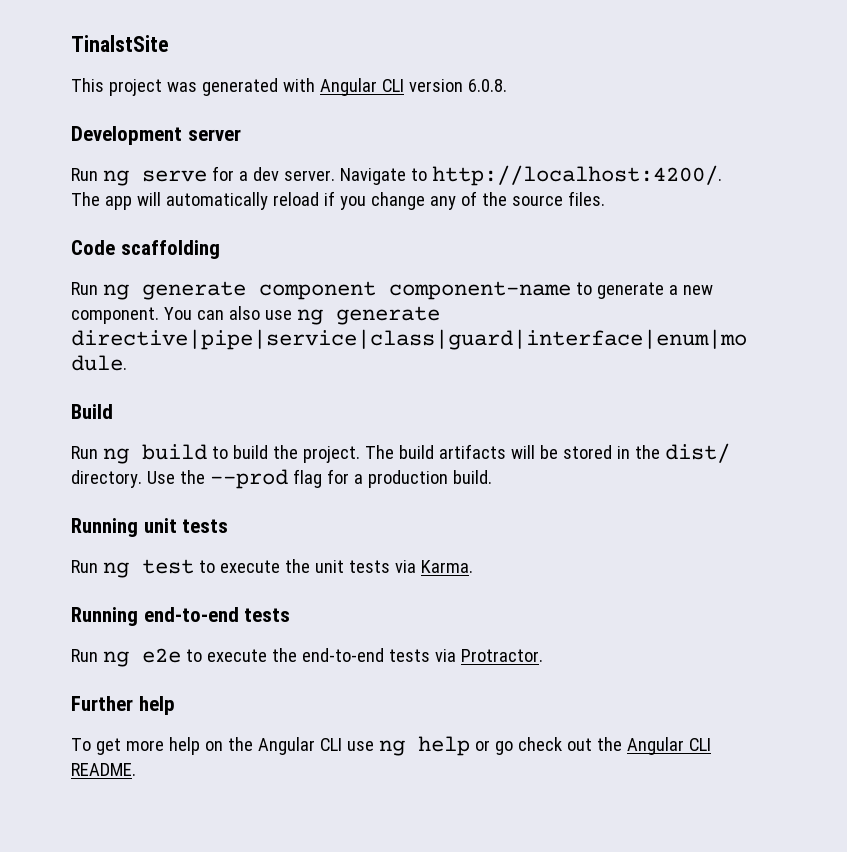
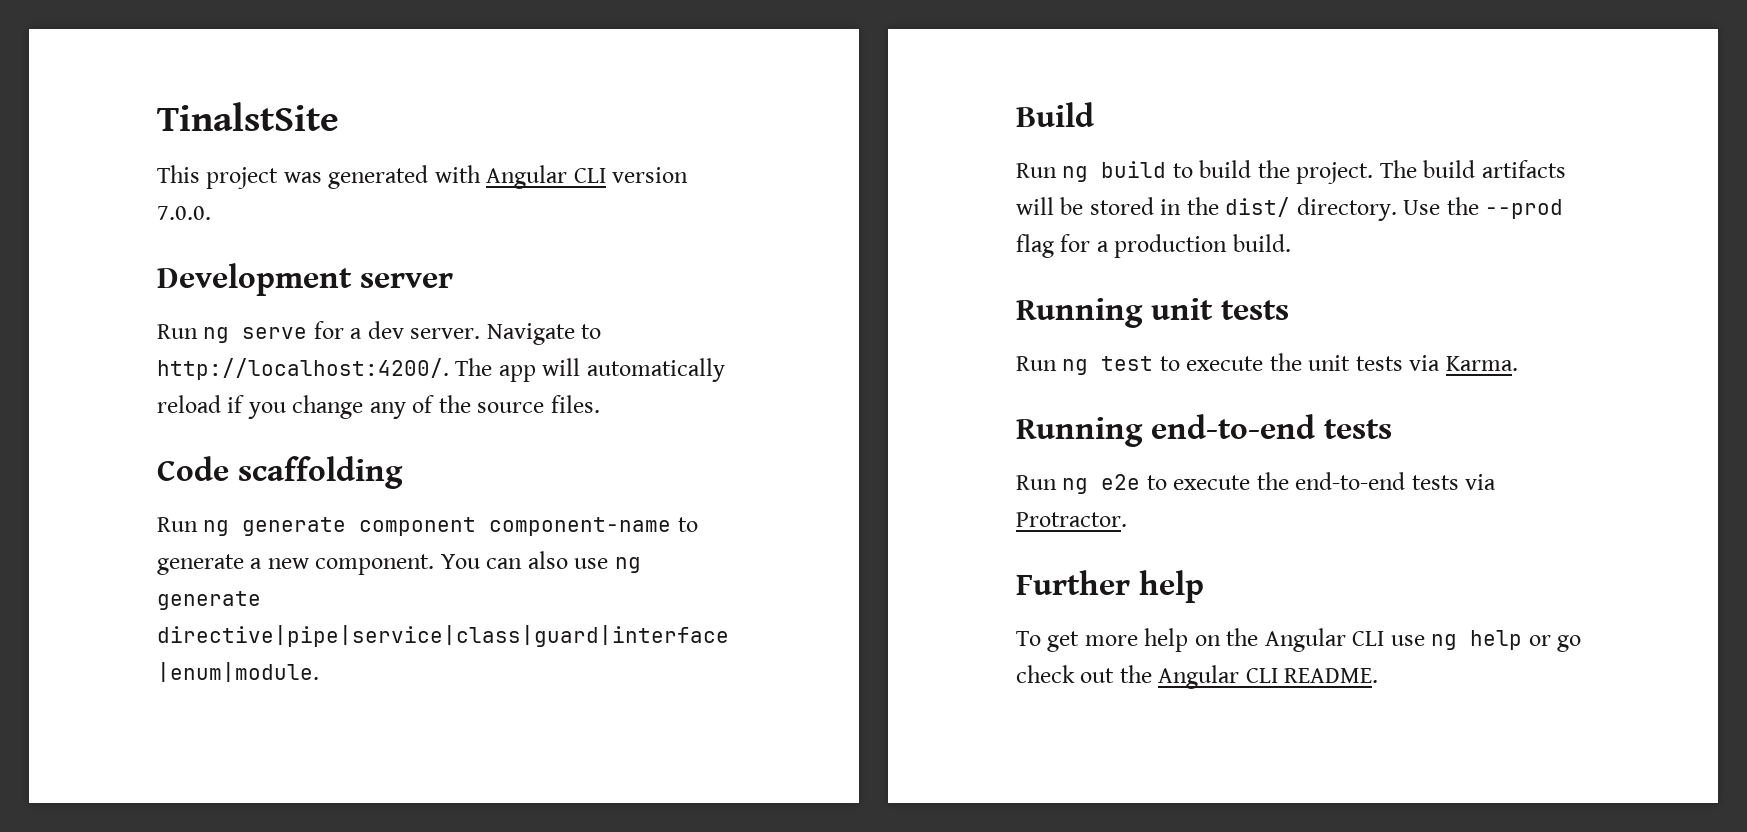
[467,79,507,92] 6.0.8. -> [157,206,211,220] 7.0.0.

